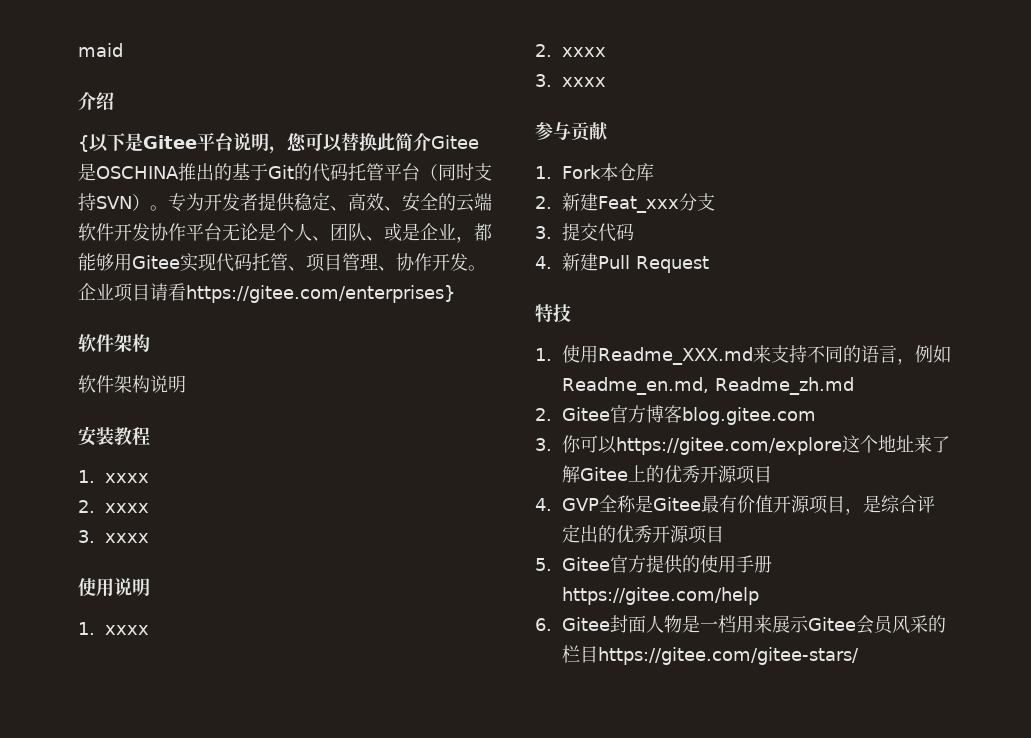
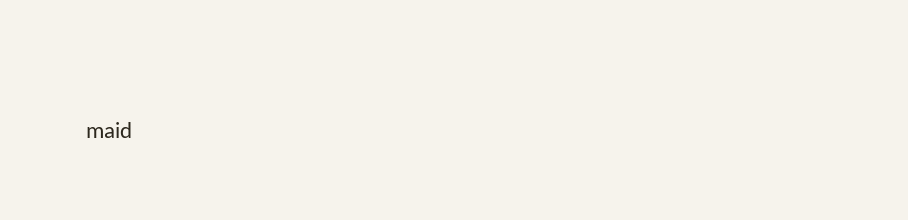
[78,92,114,110] [78,132,479,154] [78,163,492,182] [78,192,492,212] [78,223,492,243] [78,253,486,272] [78,283,455,303] [78,334,150,352] [78,375,186,393] [78,426,150,446] [78,470,150,483] [78,500,150,513] [78,530,150,543] [78,578,150,597] [78,622,150,635] [535,44,607,57] [535,74,607,87] [535,122,608,142] [535,163,655,181] [535,193,716,213] [535,223,635,242] [535,253,710,273] [535,304,571,322] [535,345,952,365] [562,377,855,395] [535,405,817,425] [535,435,951,455] [562,465,773,484] [535,495,936,515] [562,524,725,544] [535,555,773,574] [562,587,760,605] [535,615,947,634] [562,645,860,665] // 介绍 // {以下是Gitee平台说明，您可以替换此简介Gitee是OSCHINA推出的基于Git的代码托管平台（同时支持SVN）。专为开发者提供稳定、高效、安全的云端软件开发协作平台无论是个人、团队、或是企业，都能够用Gitee实现代码托管、项目管理、协作开发。企业项目请看https://gitee.com/enterprises} // 软件架构 // 软件架构说明 // 安装教程 // 1. xxxx // 2. xxxx // 3. xxxx // 使用说明 // 1. xxxx // 2. xxxx // 3. xxxx // 参与贡献 // 1. Fork本仓库 // 2.新建Feat_xxx分支 // 3.提交代码 // 4.新建Pull Request // 特技 // 1.使用Readme_XXX.md来支持不同的语言，例如Readme_en.md, Readme_zh.md // 2. Gitee官方博客blog.gitee.com // 3.你可以https://gitee.com/explore这个地址来了解Gitee上的优秀开源项目 // 4. GVP全称是Gitee最有价值开源项目，是综合评定出的优秀开源项目 // 5. Gitee官方提供的使用手册https://gitee.com/help // 6. Gitee封面人物是一档用来展示Gitee会员风采的栏目https://gitee.com/gitee-stars/ -> (132, 130) none

